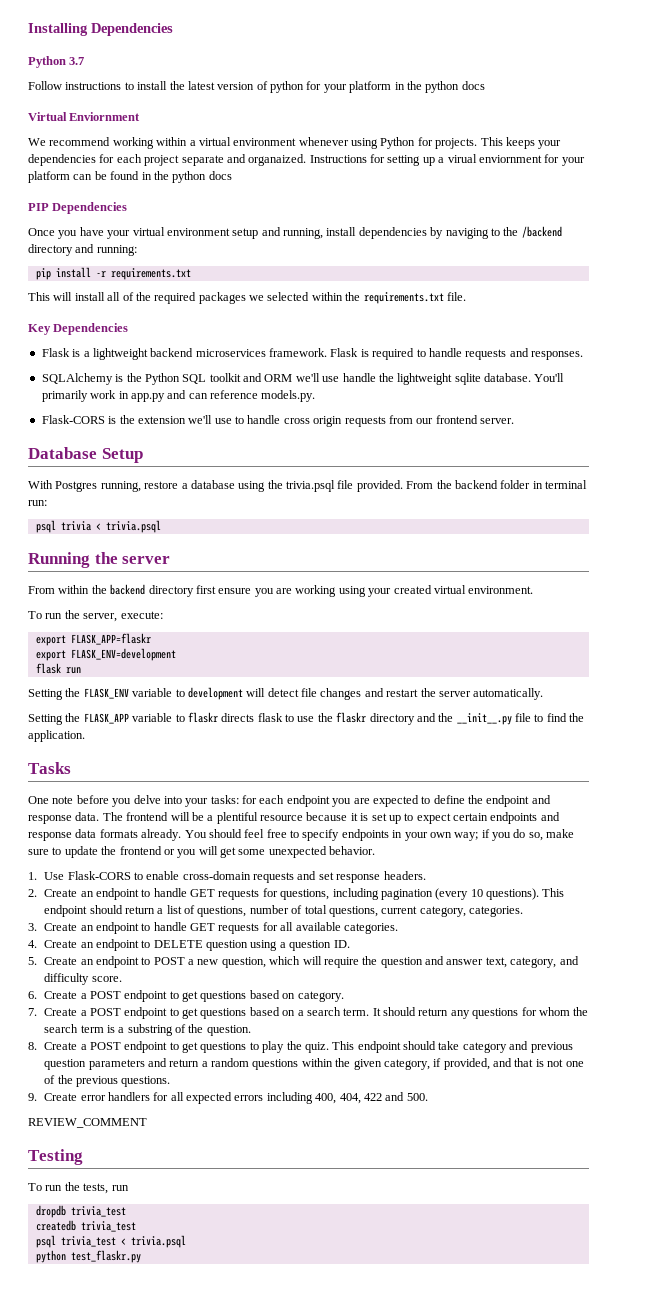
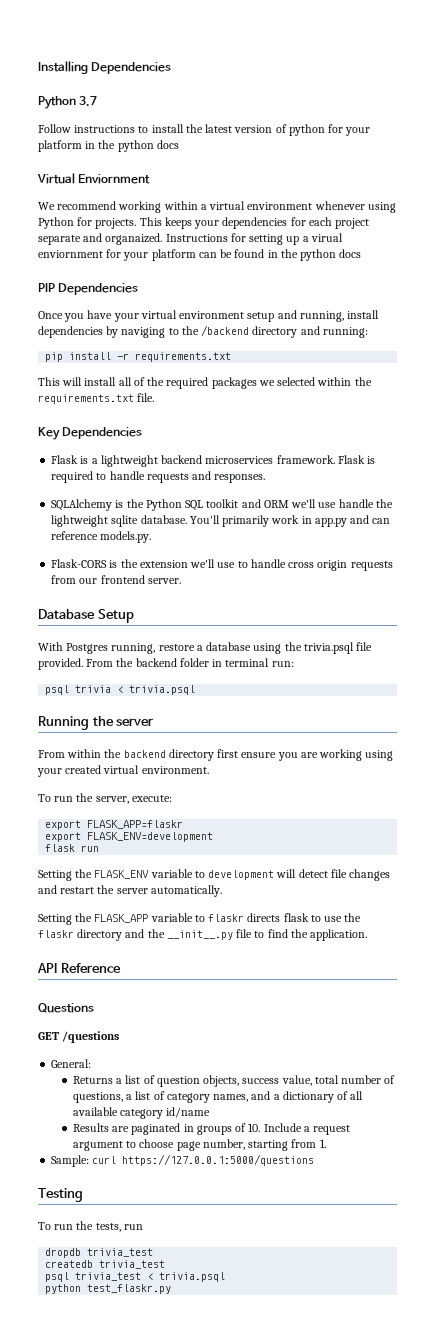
[28,762,71,774] [28,795,551,807] [28,812,560,824] [28,829,575,841] [28,846,376,858] [28,871,426,883] [28,888,565,900] [44,905,524,917] [28,922,398,934] [28,939,350,951] [28,956,579,968] [44,973,122,985] [28,990,344,1002] [28,1007,589,1019] [44,1024,251,1036] [28,1041,573,1053] [44,1058,584,1070] [44,1075,171,1087] [28,1092,428,1104] [28,1118,147,1128] Tasks // One note before you delve into your tasks: for each endpoint you are expected to define the endpoint and response data. The frontend will be a plentiful resource because it is set up to expect certain endpoints and response data formats already. You should feel free to specify endpoints in your own way; if you do so, make sure to update the frontend or you will get some unexpected behavior. // 1. Use Flask-CORS to enable cross-domain requests and set response headers. // 2. Create an endpoint to handle GET requests for questions, including pagination (every 10 questions). This endpoint should return a list of questions, number of total questions, current category, categories. // 3. Create an endpoint to handle GET requests for all available categories. // 4. Create an endpoint to DELETE question using a question ID. // 5. Create an endpoint to POST a new question, which will require the question and answer text, category, and difficulty score. // 6. Create a POST endpoint to get questions based on category. // 7. Create a POST endpoint to get questions based on a search term. It should return any questions for whom the search term is a substring of the question. // 8. Create a POST endpoint to get questions to play the quiz. This endpoint should take category and previous question parameters and return a random questions within the given category, if provided, and that is not one of the previous questions. // 9. Create error handlers for all expected errors including 400, 404, 422 and 500. // REVIEW_COMMENT -> [37,963,121,973] [38,1003,94,1013] [38,1031,120,1043] [51,1059,92,1068] [72,1075,396,1087] [72,1091,364,1103] [72,1107,211,1119] [72,1123,350,1135] [72,1139,326,1151] [51,1154,315,1167] API Reference // Questions // GET /questions // General: // Returns a list of question objects, success value, total number of questions, a list of category names, and a dictionary of all available category id/name // Results are paginated in groups of 10. Include a request argument to choose page number, starting from 1. // Sample: curl https://127.0.0.1:5000/questions

